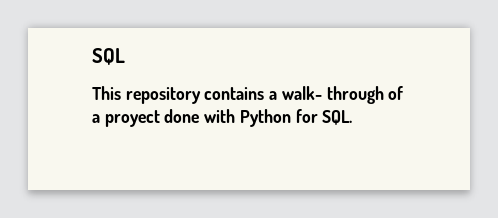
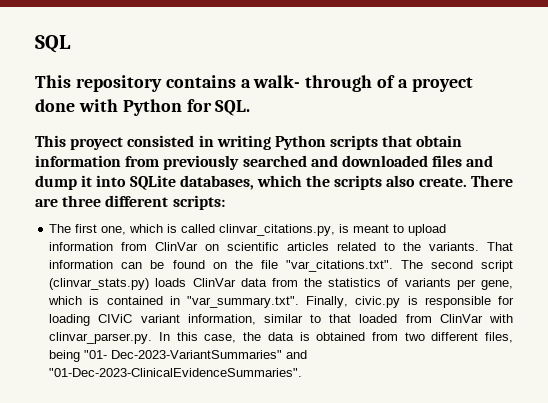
(353, 117) none -> [35,135,463,150] [35,155,494,170] [35,175,513,190] [35,195,225,210] [49,224,447,236] [49,242,514,251] [49,260,513,272] [49,278,513,290] [48,296,514,308] [49,314,513,326] [49,332,513,344] [49,350,308,362] [49,368,303,377] // This proyect consisted in writing Python scripts that obtain information from previously searched and downloaded files and dump it into SQLite databases, which the scripts also create. There are three different scripts: // The first one, which is called clinvar_citations.py, is meant to upload information from ClinVar on scientific articles related to the variants. That information can be found on the file "var_citations.txt". The second script (clinvar_stats.py) loads ClinVar data from the statistics of variants per gene, which is contained in "var_summary.txt". Finally, civic.py is responsible for loading CIViC variant information, similar to that loaded from ClinVar with clinvar_parser.py. In this case, the data is obtained from two different files, being "01- Dec-2023-VariantSummaries" and "01-Dec-2023-ClinicalEvidenceSummaries".

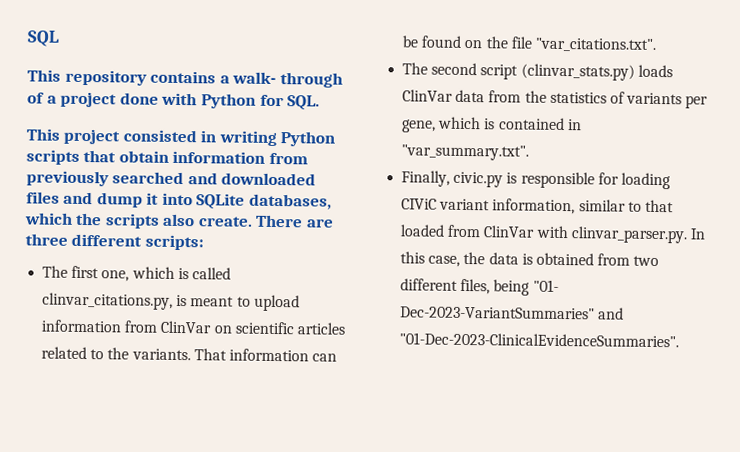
[411,77,473,92] proyect -> [60,91,118,108] project
[70,137,124,150] proyect -> [63,128,121,145] project
(393, 266) none -> (656, 44) //
(300, 302) none -> (530, 152) //

